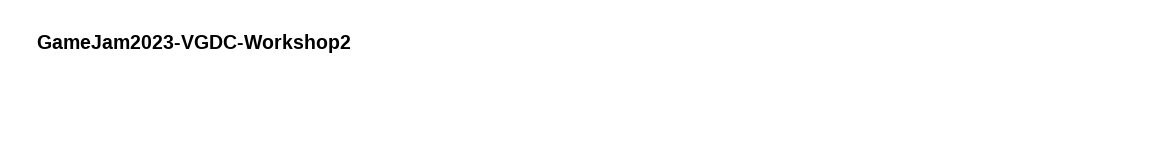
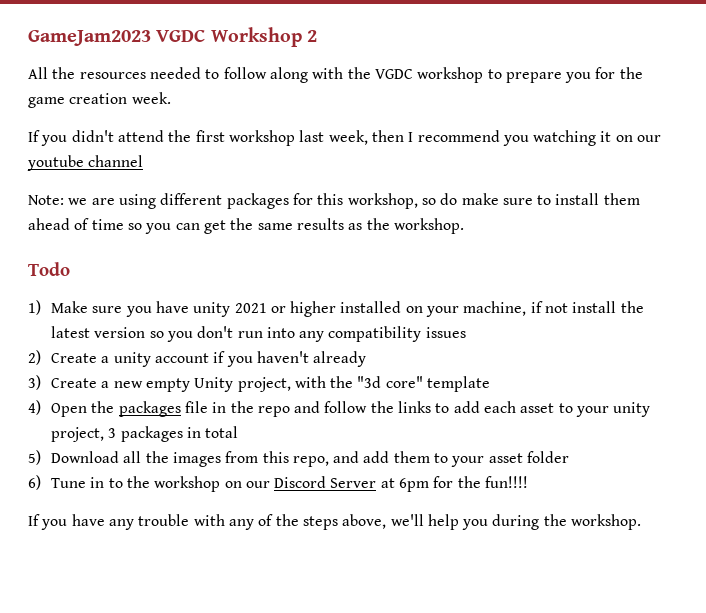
[37,34,351,53] GameJam2023-VGDC-Workshop2 -> [28,27,318,47] [28,67,643,83] [28,92,171,108] [28,130,662,146] [27,155,144,171] [28,193,640,209] [28,218,464,234] [28,262,70,276] [28,300,644,317] [50,326,466,342] [28,350,367,367] [28,375,491,392] [28,400,651,417] [50,426,239,442] [28,450,570,467] [28,475,529,492] [28,514,642,530] GameJam2023 VGDC Workshop 2 // All the resources needed to follow along with the VGDC workshop to prepare you for the game creation week. // If you didn't attend the first workshop last week, then I recommend you watching it on our youtube channel // Note: we are using different packages for this workshop, so do make sure to install them ahead of time so you can get the same results as the workshop. // Todo // 1) Make sure you have unity 2021 or higher installed on your machine, if not install the latest version so you don't run into any compatibility issues // 2) Create a unity account if you haven't already // 3) Create a new empty Unity project, with the "3d core" template // 4) Open the packages file in the repo and follow the links to add each asset to your unity project, 3 packages in total // 5) Download all the images from this repo, and add them to your asset folder // 6) Tune in to the workshop on our Discord Server at 6pm for the fun!!!! // If you have any trouble with any of the steps above, we'll help you during the workshop.

